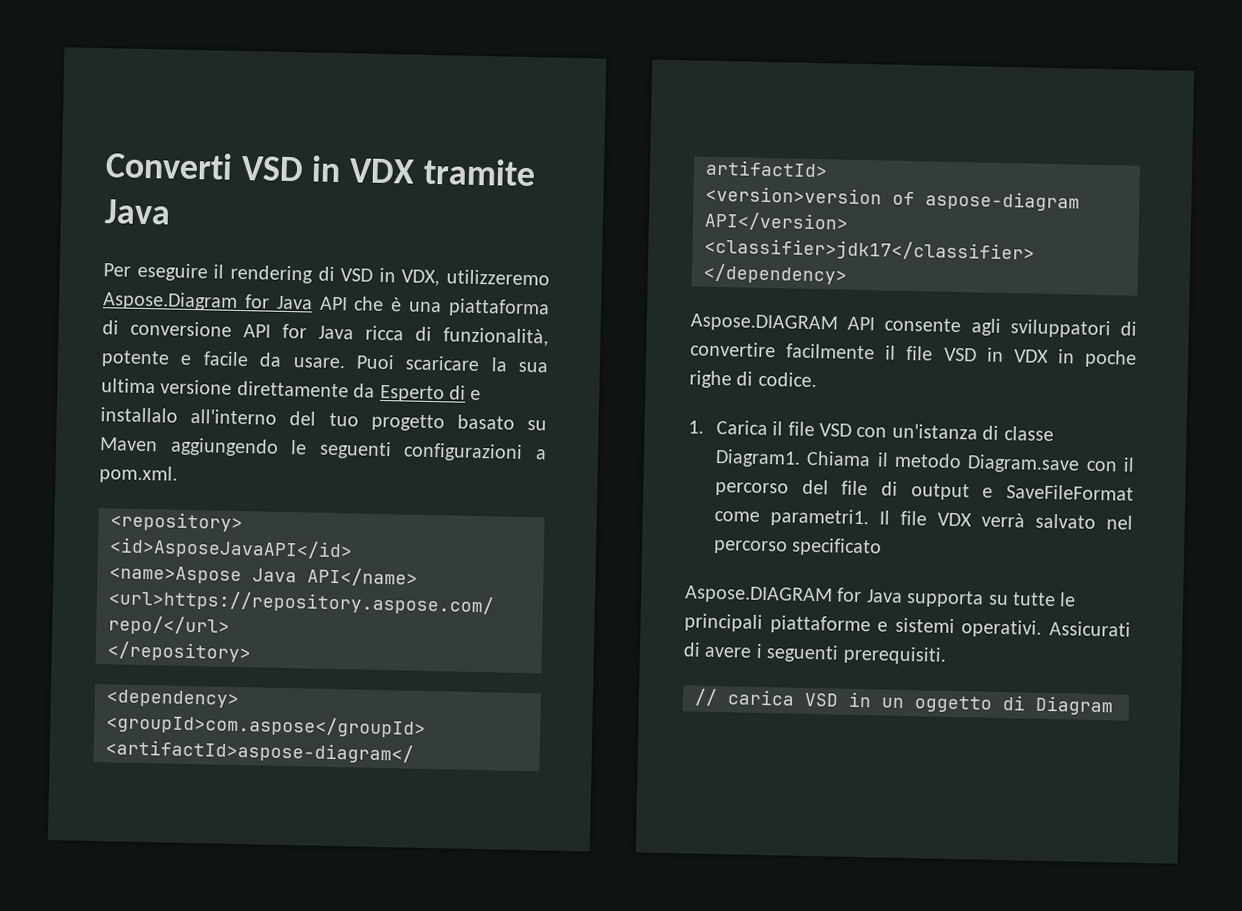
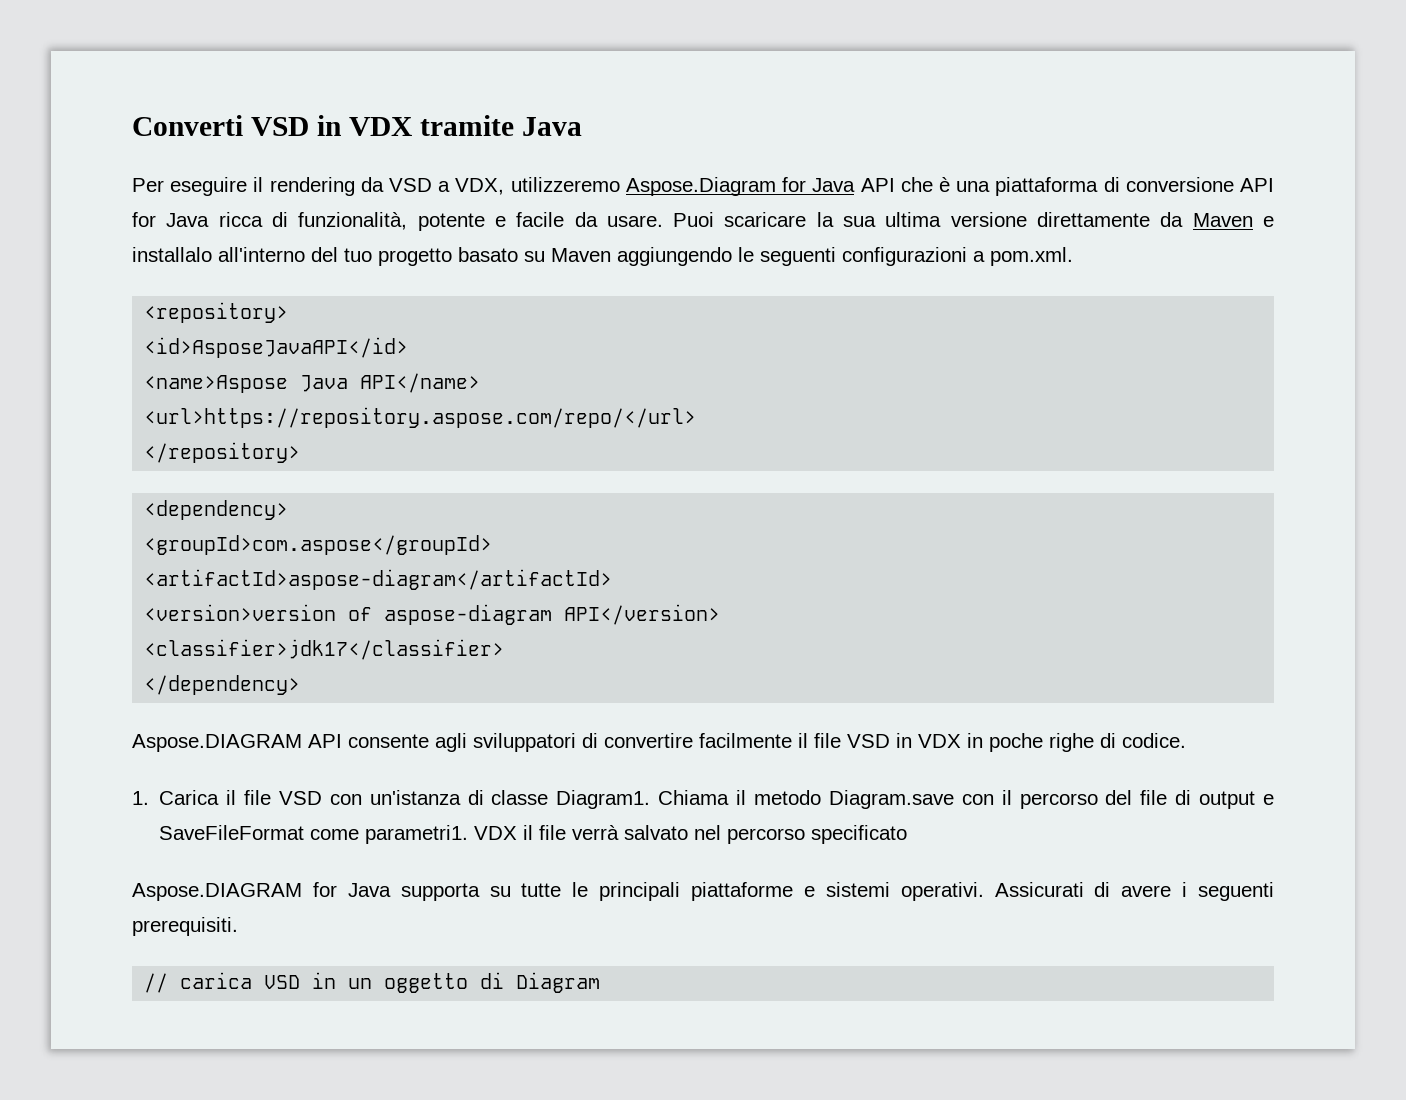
[317,266,396,283] di VSD in -> [360,177,451,192] da VSD a
[379,384,466,403] Esperto di -> [1192,213,1253,227] Maven
[878,510,972,527] Il file VDX -> [474,825,567,840] VDX il file

